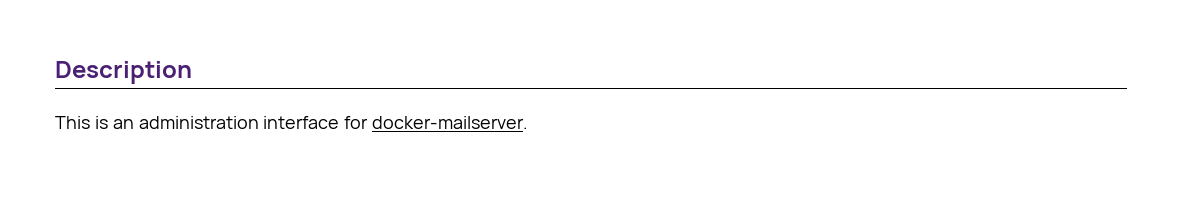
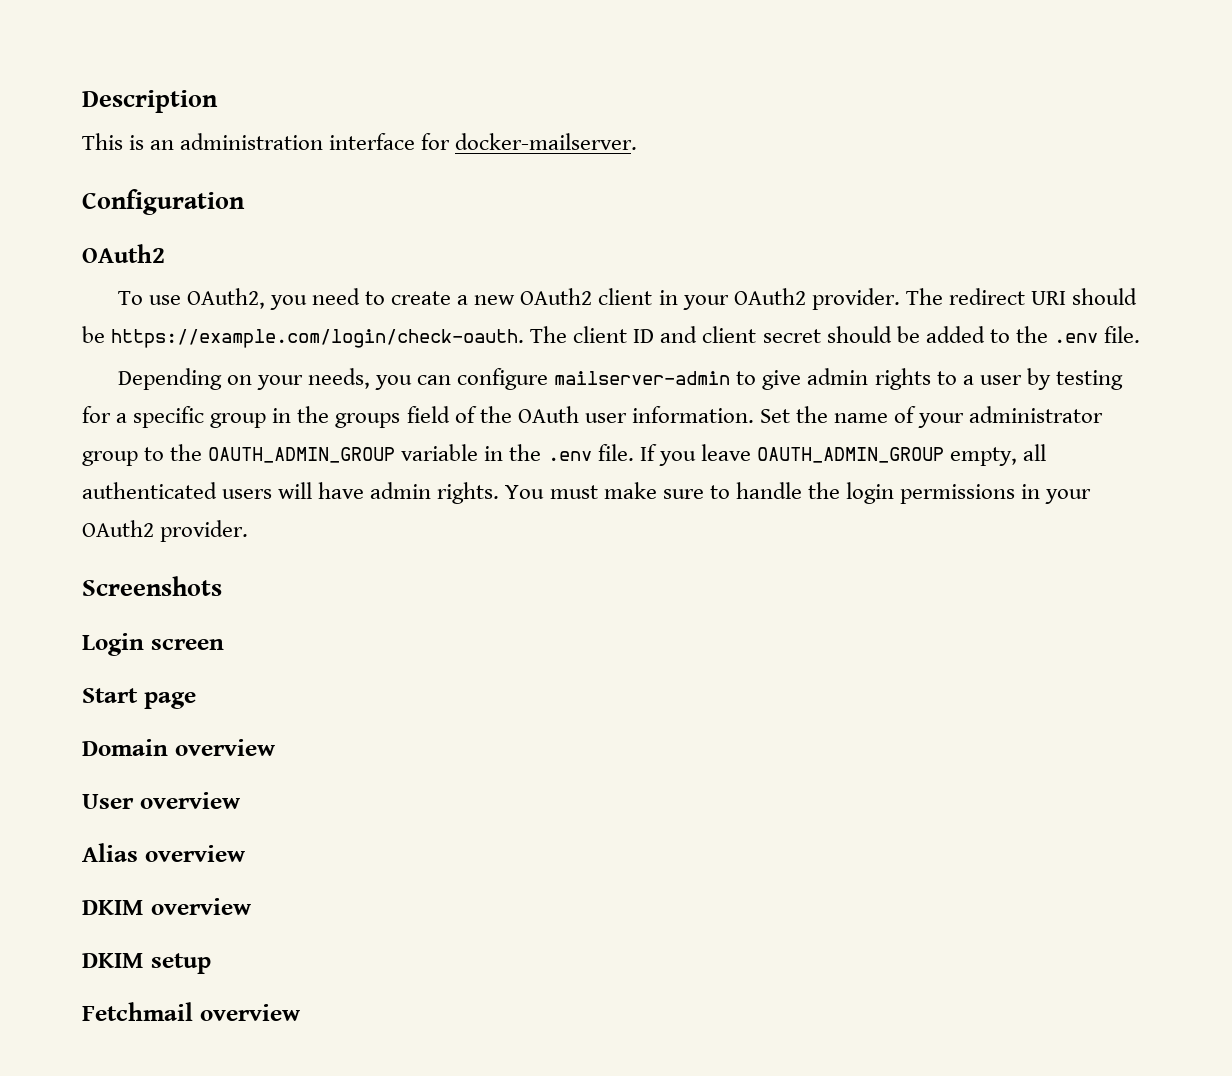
(529, 122) none -> [82,189,245,215] [82,244,165,263] [117,288,1138,310] [82,326,1141,348] [117,368,1123,390] [82,406,1104,428] [82,444,1047,466] [82,482,1092,504] [82,520,249,542] [82,576,222,596] [82,633,224,656] [82,688,196,709] [82,739,275,756] [82,792,240,809] [82,843,245,862] [82,898,251,915] [82,953,211,974] [82,1002,300,1021] // Configuration // OAuth2 // To use OAuth2, you need to create a new OAuth2 client in your OAuth2 provider. The redirect URI should be https://example.com/login/check-oauth. The client ID and client secret should be added to the .env file. // Depending on your needs, you can configure mailserver-admin to give admin rights to a user by testing for a specific group in the groups field of the OAuth user information. Set the name of your administrator group to the OAUTH_ADMIN_GROUP variable in the .env file. If you leave OAUTH_ADMIN_GROUP empty, all authenticated users will have admin rights. You must make sure to handle the login permissions in your OAuth2 provider. // Screenshots // Login screen // Start page // Domain overview // User overview // Alias overview // DKIM overview // DKIM setup // Fetchmail overview

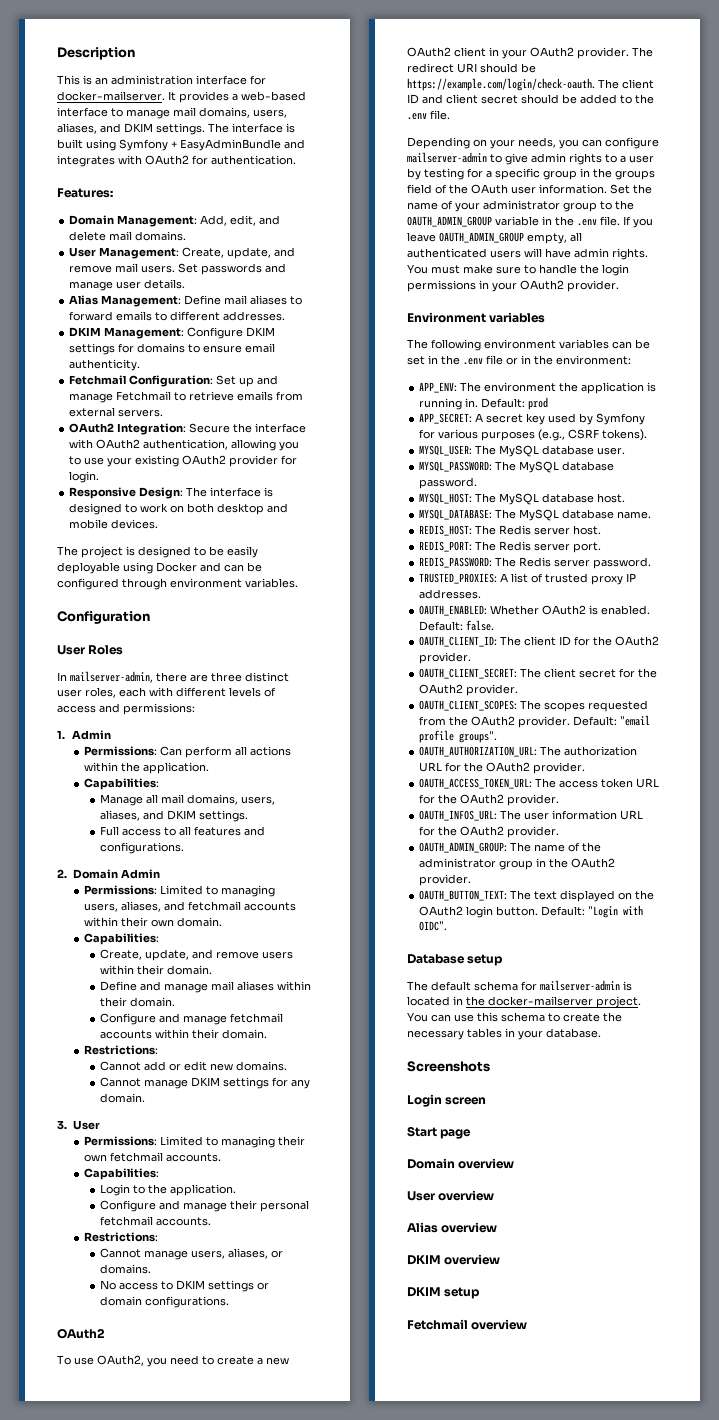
[82,189,245,215] // Configuration -> [168,91,306,103] [57,107,287,119] [57,123,295,135] [57,139,305,151] [57,155,296,167] [57,188,113,198] [69,215,281,227] [69,231,187,241] [69,247,296,259] [69,263,287,275] [69,279,186,291] [69,295,303,307] [69,311,286,321] [69,327,276,339] [69,343,276,355] [69,359,141,371] [69,375,279,387] [69,391,304,403] [69,407,164,417] [69,423,307,435] [69,439,300,451] [69,455,298,467] [69,471,100,483] [69,487,274,499] [69,503,289,515] [69,519,159,529] [57,546,258,558] [57,562,262,574] [57,578,298,590] [57,611,150,624] [57,645,124,655] [57,671,289,683] [57,687,276,698] [57,703,195,715] [57,730,112,740] [84,746,292,758] [84,762,210,774] [84,778,160,790] [99,794,275,806] [99,810,248,822] [99,826,265,836] [99,842,184,854] [57,869,160,879] [84,885,276,897] [84,901,297,912] [84,917,223,927] [84,933,160,945] [99,949,293,961] [99,965,212,975] [99,981,311,993] [99,997,175,1007] [99,1013,283,1025] [99,1029,267,1039] [84,1045,159,1055] [99,1061,287,1071] [99,1077,310,1089] [99,1093,145,1103] [57,1120,100,1130] [84,1136,306,1148] [84,1152,222,1162] [84,1168,160,1180] [99,1184,236,1196] [99,1200,309,1212] [99,1216,211,1226] [84,1232,159,1242] [99,1248,283,1260] [99,1264,151,1274] [99,1280,269,1292] [99,1296,229,1308] It provides a web-based interface to manage mail domains, users, aliases, and DKIM settings. The interface is built using Symfony + EasyAdminBundle and integrates with OAuth2 for authentication. // Features: // Domain Management: Add, edit, and delete mail domains. // User Management: Create, update, and remove mail users. Set passwords and manage user details. // Alias Management: Define mail aliases to forward emails to different addresses. // DKIM Management: Configure DKIM settings for domains to ensure email authenticity. // Fetchmail Configuration: Set up and manage Fetchmail to retrieve emails from external servers. // OAuth2 Integration: Secure the interface with OAuth2 authentication, allowing you to use your existing OAuth2 provider for login. // Responsive Design: The interface is designed to work on both desktop and mobile devices. // The project is designed to be easily deployable using Docker and can be configured through environment variables. // Configuration // User Roles // In mailserver-admin, there are three distinct user roles, each with different levels of access and permissions: // 1. Admin // Permissions: Can perform all actions within the application. // Capabilities: // Manage all mail domains, users, aliases, and DKIM settings. // Full access to all features and configurations. // 2. Domain Admin // Permissions: Limited to managing users, aliases, and fetchmail accounts within their own domain. // Capabilities: // Create, update, and remove users within their domain. // Define and manage mail aliases within their domain. // Configure and manage fetchmail accounts within their domain. // Restrictions: // Cannot add or edit new domains. // Cannot manage DKIM settings for any domain. // 3. User // Permissions: Limited to managing their own fetchmail accounts. // Capabilities: // Login to the application. // Configure and manage their personal fetchmail accounts. // Restrictions: // Cannot manage users, aliases, or domains. // No access to DKIM settings or domain configurations.
(249, 531) none -> [407,312,546,323] [407,339,650,351] [407,355,631,365] [419,382,657,394] [419,397,549,410] [419,413,646,425] [419,429,648,441] [419,445,626,457] [419,461,615,473] [419,477,478,489] [419,493,626,505] [419,509,652,521] [419,525,602,536] [419,541,602,553] [419,557,652,569] [419,573,637,585] [419,589,482,599] [419,605,651,616] [419,620,495,631] [419,636,660,647] [419,652,472,664] [419,668,658,679] [419,684,519,696] [419,700,649,712] [419,715,651,728] [419,730,498,743] [419,746,638,757] [419,762,586,774] [419,778,660,789] [419,794,560,806] [419,810,644,821] [419,826,560,838] [419,842,602,853] [419,858,616,870] [419,874,472,886] [419,890,655,902] [419,905,644,918] [419,921,448,931] [407,954,503,966] [407,980,632,991] [407,996,641,1008] [407,1012,622,1022] [407,1028,601,1040] // Environment variables // The following environment variables can be set in the .env file or in the environment: // APP_ENV: The environment the application is running in. Default: prod // APP_SECRET: A secret key used by Symfony for various purposes (e.g., CSRF tokens). // MYSQL_USER: The MySQL database user. // MYSQL_PASSWORD: The MySQL database password. // MYSQL_HOST: The MySQL database host. // MYSQL_DATABASE: The MySQL database name. // REDIS_HOST: The Redis server host. // REDIS_PORT: The Redis server port. // REDIS_PASSWORD: The Redis server password. // TRUSTED_PROXIES: A list of trusted proxy IP addresses. // OAUTH_ENABLED: Whether OAuth2 is enabled. Default: false. // OAUTH_CLIENT_ID: The client ID for the OAuth2 provider. // OAUTH_CLIENT_SECRET: The client secret for the OAuth2 provider. // OAUTH_CLIENT_SCOPES: The scopes requested from the OAuth2 provider. Default: "email profile groups". // OAUTH_AUTHORIZATION_URL: The authorization URL for the OAuth2 provider. // OAUTH_ACCESS_TOKEN_URL: The access token URL for the OAuth2 provider. // OAUTH_INFOS_URL: The user information URL for the OAuth2 provider. // OAUTH_ADMIN_GROUP: The name of the administrator group in the OAuth2 provider. // OAUTH_BUTTON_TEXT: The text displayed on the OAuth2 login button. Default: "Login with OIDC". // Database setup // The default schema for mailserver-admin is located in the docker-mailserver project. You can use this schema to create the necessary tables in your database.

